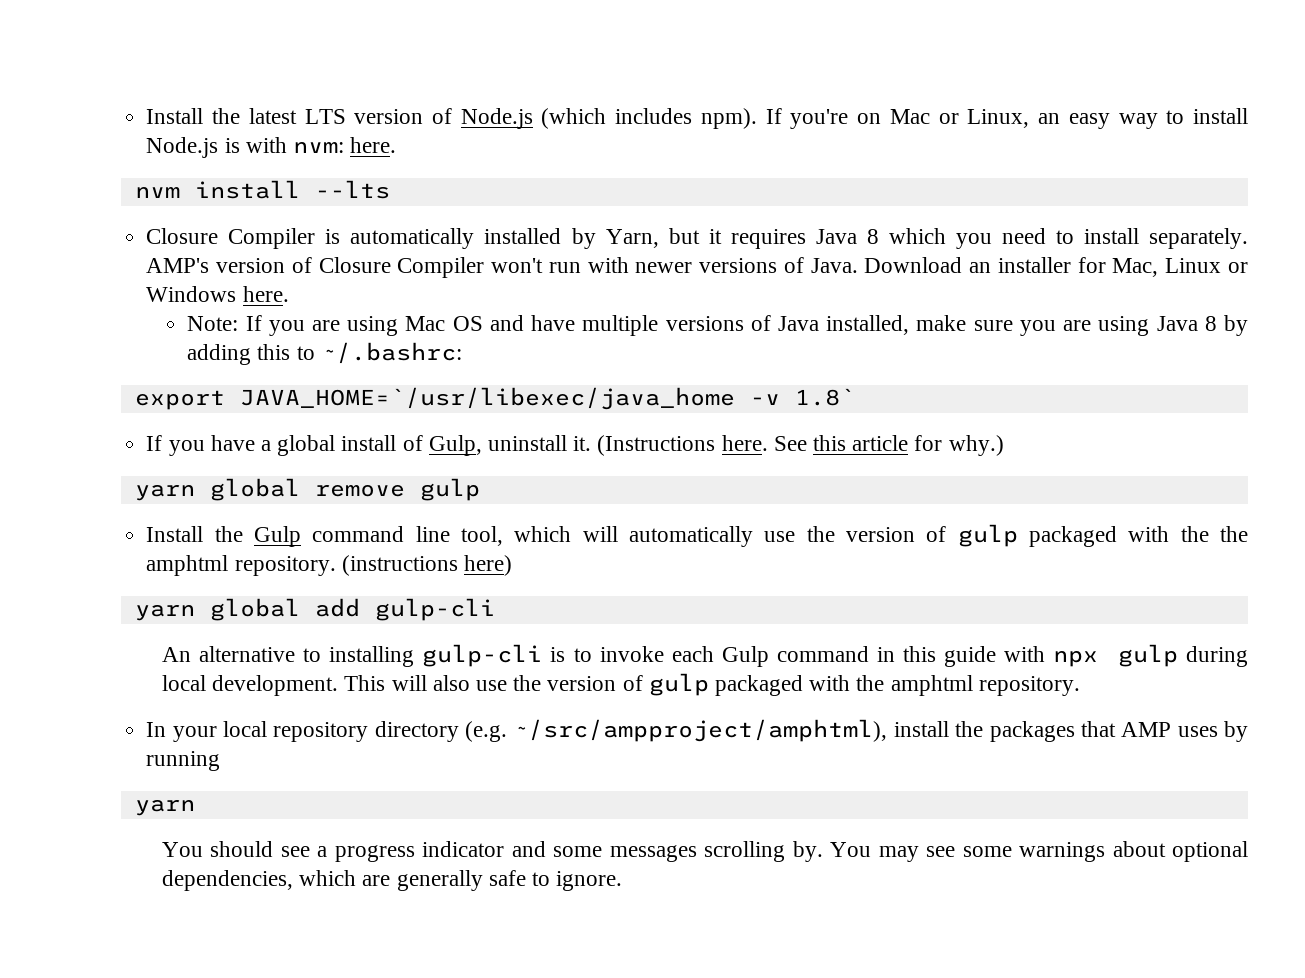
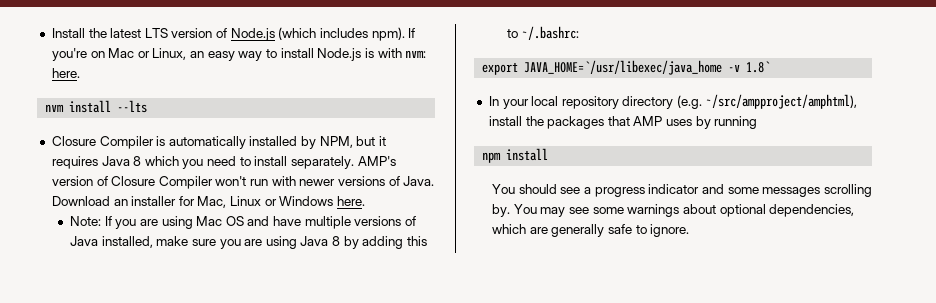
[605,229,659,248] Yarn, -> [319,136,353,148] NPM,
[146,435,1004,456] [134,478,480,501] [146,524,1248,547] [146,555,512,576] [134,598,495,621] [161,644,1248,667] [161,673,1080,696] // If you have a global install of Gulp, uninstall it. (Instructions here. See this article for why.) // yarn global remove gulp // Install the Gulp command line tool, which will automatically use the version of gulp packaged with the the amphtml repository. (instructions here) // yarn global add gulp-cli // An alternative to installing gulp-cli is to invoke each Gulp command in this guide with npx gulp during local development. This will also use the version of gulp packaged with the amphtml repository. -> (771, 67) none
[134,799,195,816] yarn -> [482,148,549,163] npm install

